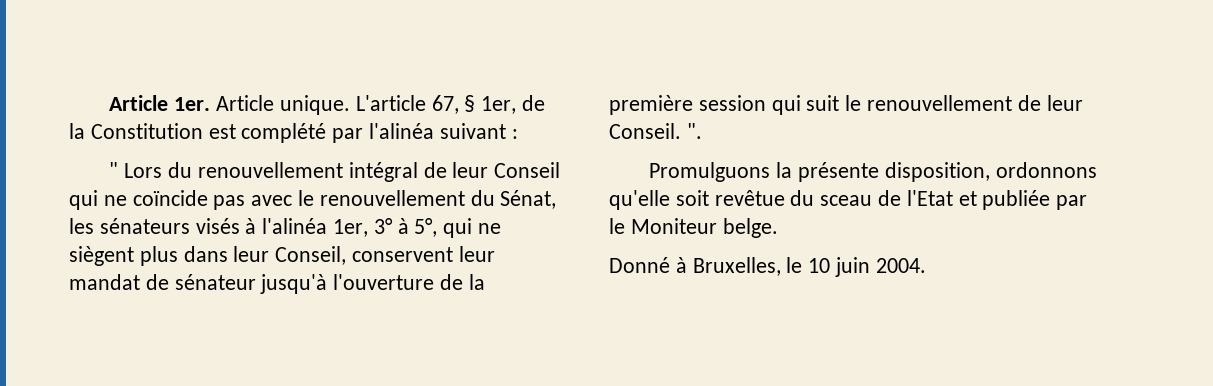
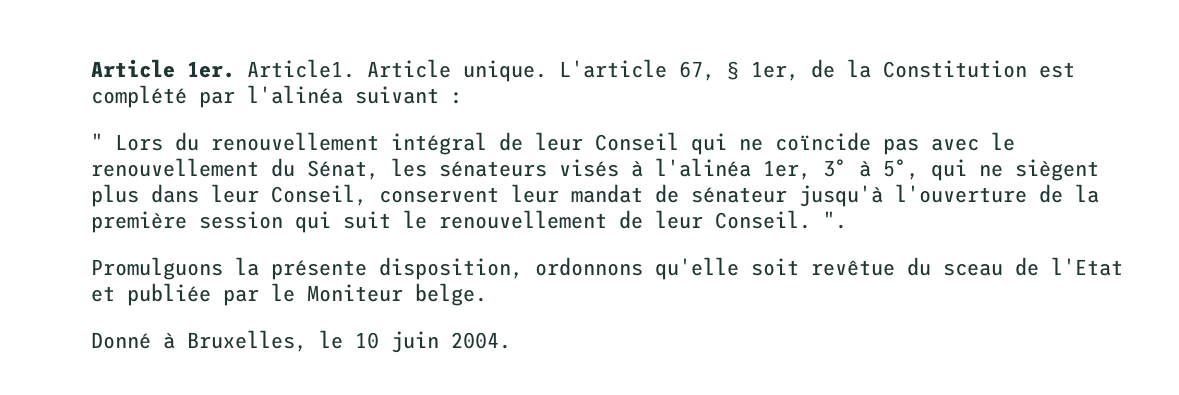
(211, 104) none -> [247,59,355,78] Article1.

